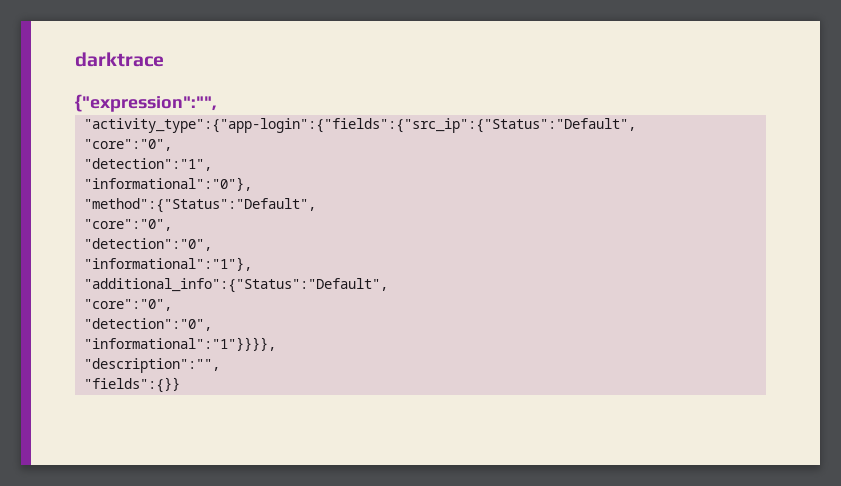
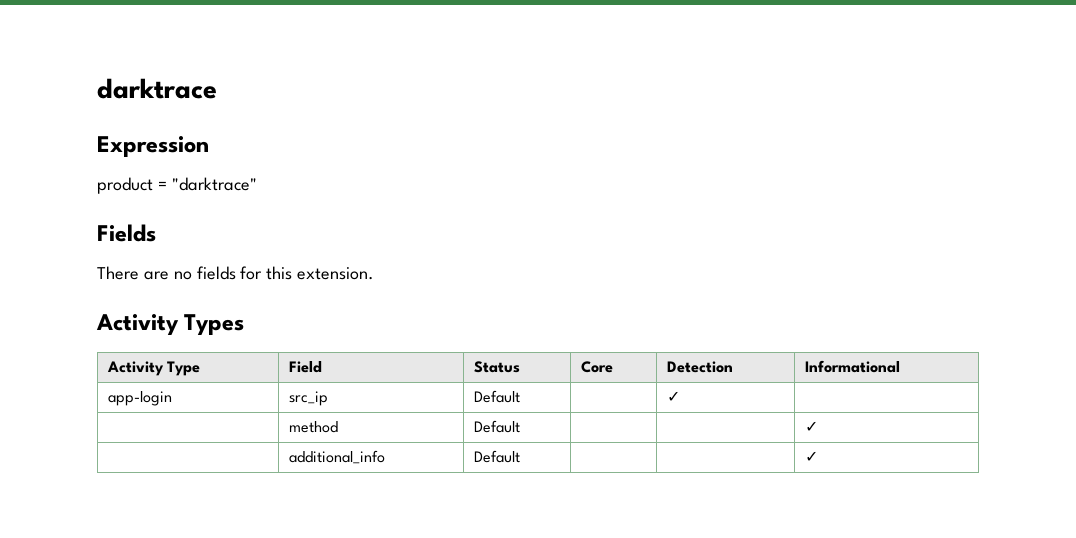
[75,94,217,112] [84,118,637,133] [84,139,173,151] [84,158,213,171] [84,177,253,191] [84,198,317,213] [84,219,173,231] [84,238,213,251] [84,257,253,271] [84,278,389,293] [84,299,173,311] [84,318,213,331] [84,337,277,351] [84,358,221,373] [84,377,181,393] {"expression":"", // "activity_type":{"app-login":{"fields":{"src_ip":{"Status":"Default", // "core":"0", // "detection":"1", // "informational":"0"}, // "method":{"Status":"Default", // "core":"0", // "detection":"0", // "informational":"1"}, // "additional_info":{"Status":"Default", // "core":"0", // "detection":"0", // "informational":"1"}}}}, // "description":"", // "fields":{}} -> [97,136,209,157] [97,177,257,194] [97,224,156,242] [97,266,375,280] [96,314,245,335] [107,361,201,376] [289,361,323,373] [474,361,521,373] [581,361,614,373] [667,361,734,373] [805,360,901,373] [108,391,173,406] [289,391,329,406] [474,390,521,403] [667,391,681,402] [289,421,339,433] [474,420,521,433] [805,421,819,432] [289,450,386,464] [474,450,521,463] [805,451,819,462] Expression // product = "darktrace" // Fields // There are no fields for this extension. // Activity Types // Activity Type | Field | Status | Core | Detection | Informational // app-login | src_ip | Default | | ✓ | // | method | Default | | | ✓ // | additional_info | Default | | | ✓

